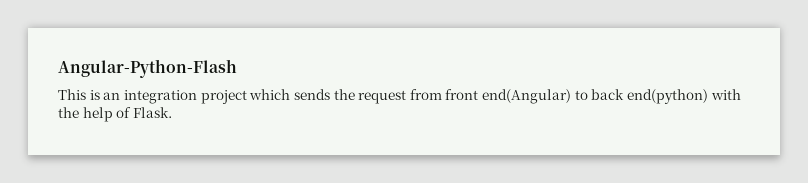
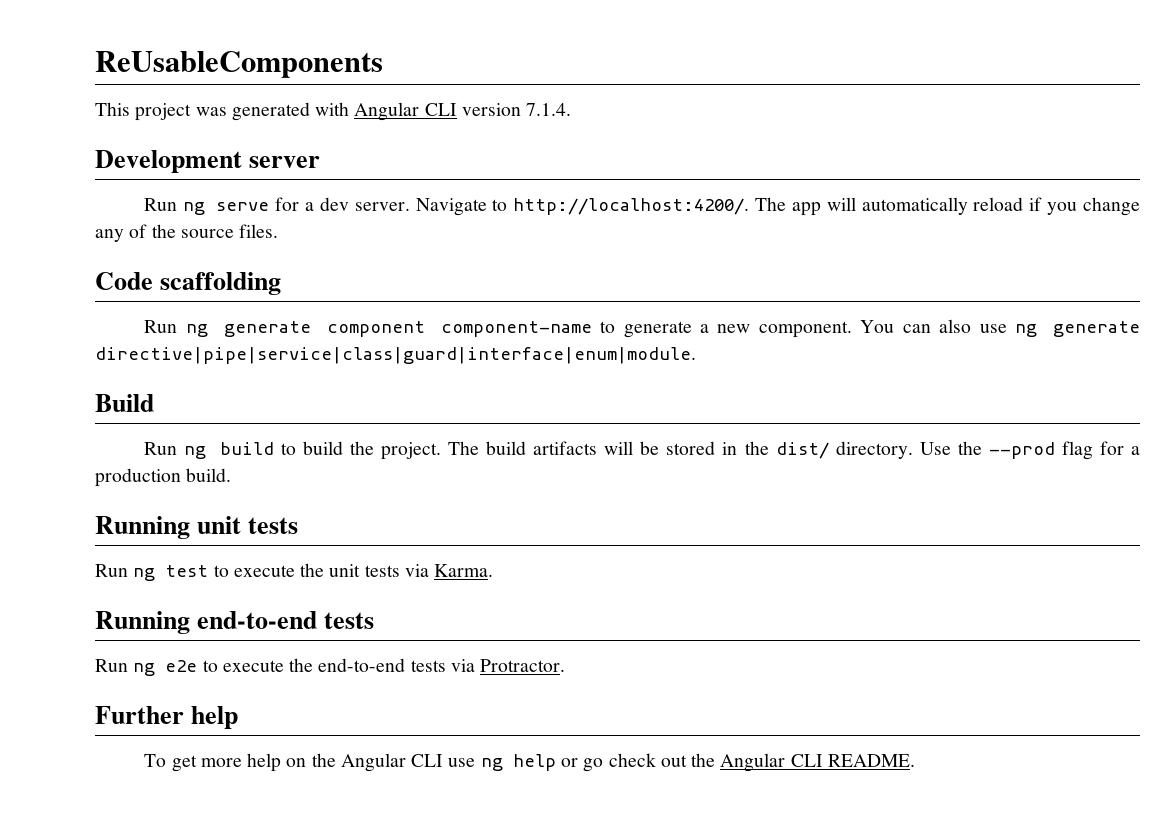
[58,59,237,78] Angular-Python-Flash -> [95,51,383,78] ReUsableComponents
[89,89,741,104] [58,107,172,122] is an integration project which sends the request from front end(Angular) to back end(python) with the help of Flask. -> [135,102,572,121] [95,150,321,173] [144,197,1140,216] [95,224,279,242] [95,272,282,295] [144,319,1140,338] [95,347,696,364] [95,394,154,412] [144,441,1140,460] [95,468,232,487] [95,516,299,539] [95,563,494,581] [95,611,375,634] [95,658,566,676] [95,706,239,729] [144,753,915,772] project was generated with Angular CLI version 7.1.4. // Development server // Run ng serve for a dev server. Navigate to http://localhost:4200/. The app will automatically reload if you change any of the source files. // Code scaffolding // Run ng generate component component-name to generate a new component. You can also use ng generate directive|pipe|service|class|guard|interface|enum|module. // Build // Run ng build to build the project. The build artifacts will be stored in the dist/ directory. Use the --prod flag for a production build. // Running unit tests // Run ng test to execute the unit tests via Karma. // Running end-to-end tests // Run ng e2e to execute the end-to-end tests via Protractor. // Further help // To get more help on the Angular CLI use ng help or go check out the Angular CLI README.

